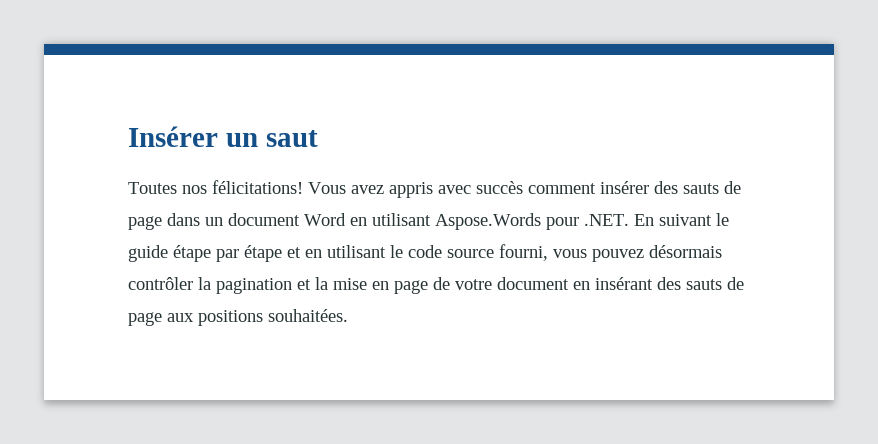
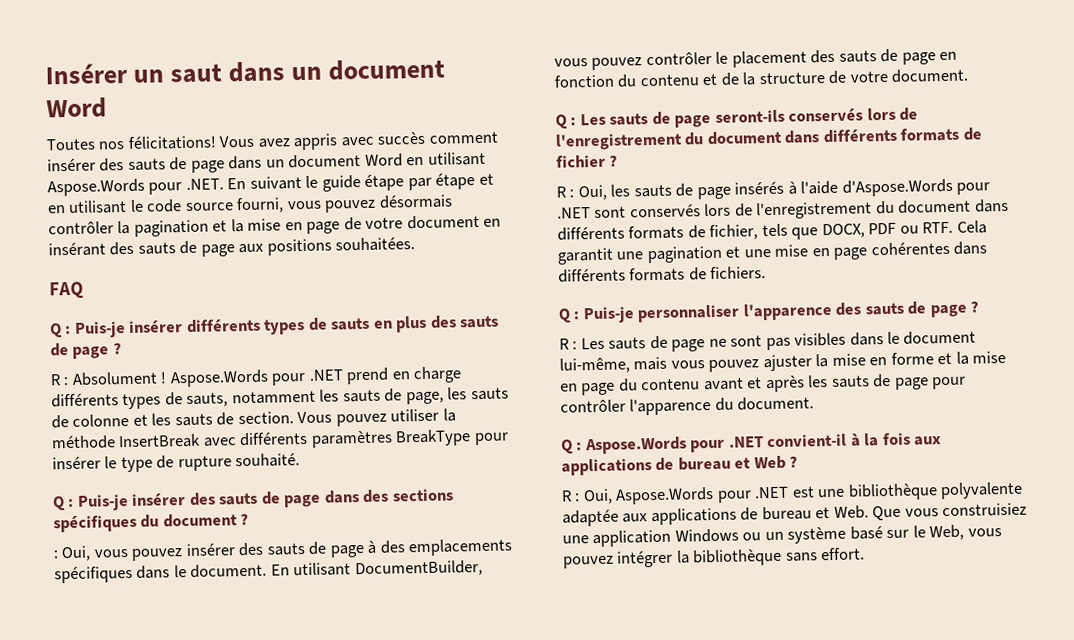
(318, 138) none -> [228,58,446,83] [46,97,107,119] dans un document Word
(348, 315) none -> [49,281,84,300] [49,315,500,338] [50,343,122,359] [50,366,463,388] [51,387,509,410] [51,408,456,429] [51,429,509,450] [52,453,301,473] [52,488,454,511] [53,513,250,533] [53,538,514,562] [54,559,483,584] [554,48,958,71] [554,68,969,88] [555,107,919,129] [555,127,982,151] [556,154,619,168] [556,178,991,201] [557,198,1009,220] [557,220,987,241] [557,241,988,265] [558,266,767,283] [558,301,980,324] [559,330,977,352] [559,350,1007,374] [560,373,967,396] [560,396,815,416] [561,432,943,455] [561,455,799,476] [561,481,1024,505] [562,502,1028,527] [562,524,1002,548] [563,547,866,569] // FAQ // Q : Puis-je insérer différents types de sauts en plus des sauts de page ? // R : Absolument ! Aspose.Words pour .NET prend en charge différents types de sauts, notamment les sauts de page, les sauts de colonne et les sauts de section. Vous pouvez utiliser la méthode InsertBreak avec différents paramètres BreakType pour insérer le type de rupture souhaité. // Q : Puis-je insérer des sauts de page dans des sections spécifiques du document ? // : Oui, vous pouvez insérer des sauts de page à des emplacements spécifiques dans le document. En utilisant DocumentBuilder, vous pouvez contrôler le placement des sauts de page en fonction du contenu et de la structure de votre document. // Q : Les sauts de page seront-ils conservés lors de l'enregistrement du document dans différents formats de fichier ? // R : Oui, les sauts de page insérés à l'aide d'Aspose.Words pour .NET sont conservés lors de l'enregistrement du document dans différents formats de fichier, tels que DOCX, PDF ou RTF. Cela garantit une pagination et une mise en page cohérentes dans différents formats de fichiers. // Q : Puis-je personnaliser l'apparence des sauts de page ? // R : Les sauts de page ne sont pas visibles dans le document lui-même, mais vous pouvez ajuster la mise en forme et la mise en page du contenu avant et après les sauts de page pour contrôler l'apparence du document. // Q : Aspose.Words pour .NET convient-il à la fois aux applications de bureau et Web ? // R : Oui, Aspose.Words pour .NET est une bibliothèque polyvalente adaptée aux applications de bureau et Web. Que vous construisiez une application Windows ou un système basé sur le Web, vous pouvez intégrer la bibliothèque sans effort.

